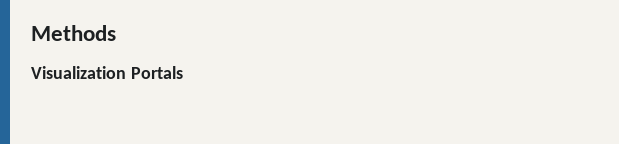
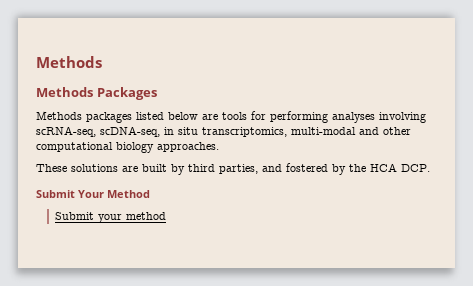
[31,66,183,79] Visualization Portals -> [36,87,157,100] [36,111,426,123] [36,126,411,137] [36,142,219,153] [36,163,430,175] [36,190,150,198] [54,212,166,223] Methods Packages // Methods packages listed below are tools for performing analyses involving scRNA-seq, scDNA-seq, in situ transcriptomics, multi-modal and other computational biology approaches. // These solutions are built by third parties, and fostered by the HCA DCP. // Submit Your Method // Submit your method

